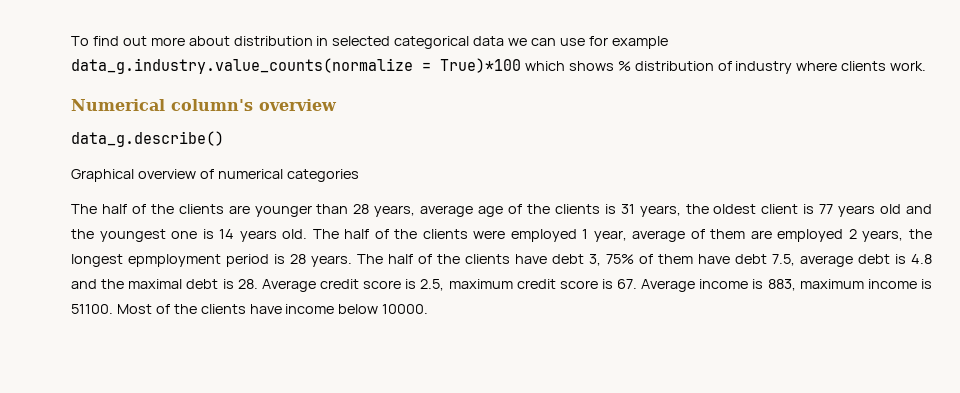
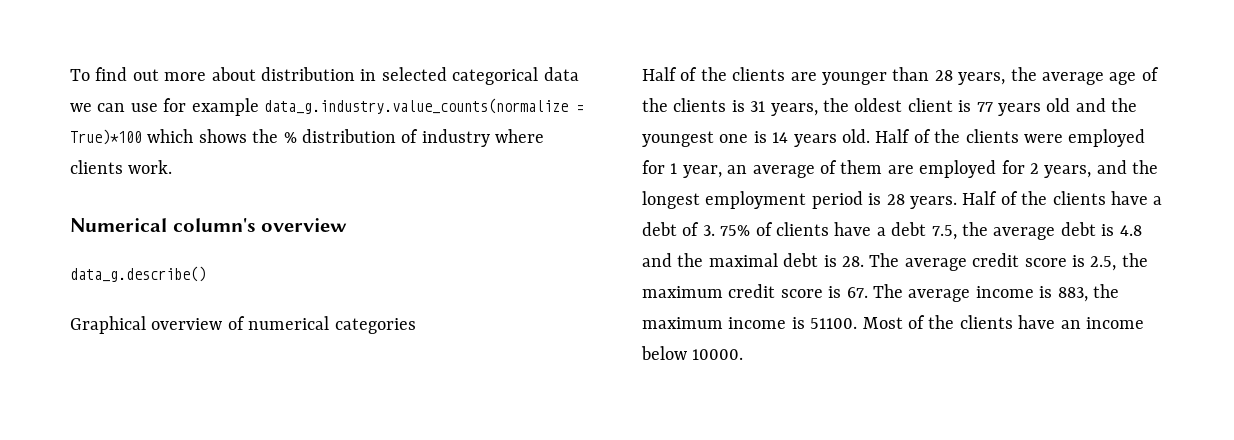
(614, 66) none -> [252,129,279,143] the
[71,204,127,214] The half -> [642,67,677,81] Half
(416, 211) none -> [1010,67,1037,81] the
[312,229,370,239] The half -> [875,129,911,143] Half
(577, 235) none -> [642,160,665,174] for
(627, 236) none -> [727,165,748,174] an
(844, 235) none -> [1001,160,1025,174] for
(904, 236) none -> [1096,160,1127,174] and
[128,254,221,267] epmployment -> [705,191,807,209] employment
[357,254,730,266] The half of the clients have debt 3, 75% of them have -> [962,191,1163,205] [642,222,886,236] Half of the clients have a debt of 3. 75% of clients have a
(795, 260) none -> [962,222,988,236] the
[261,279,316,292] Average -> [869,253,967,271] The average
(445, 285) none -> [1121,253,1148,267] the
[641,279,696,292] Average -> [873,284,971,302] The average
(796, 285) none -> [1093,284,1119,298] the
(282, 309) none -> [1060,320,1081,329] an

